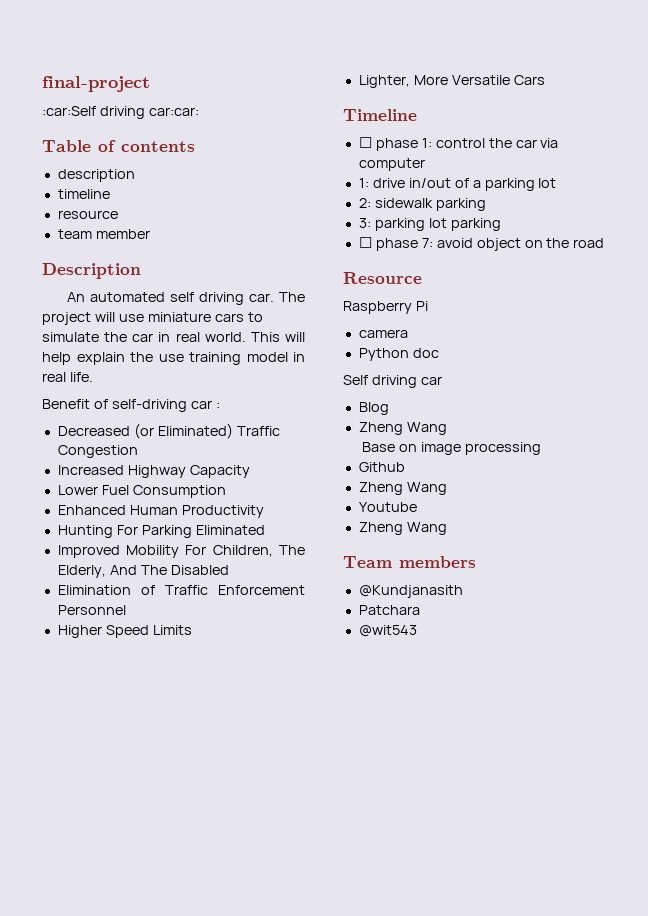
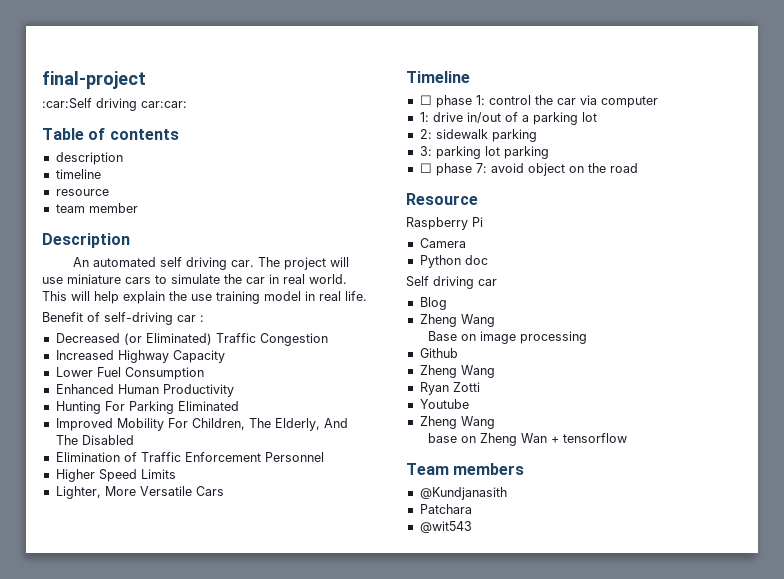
[358,329,408,338] camera -> [419,238,466,248] Camera
(447, 488) none -> [419,382,480,395] // Ryan Zotti
(447, 528) none -> [427,433,627,446] // base on Zheng Wan + tensorflow

